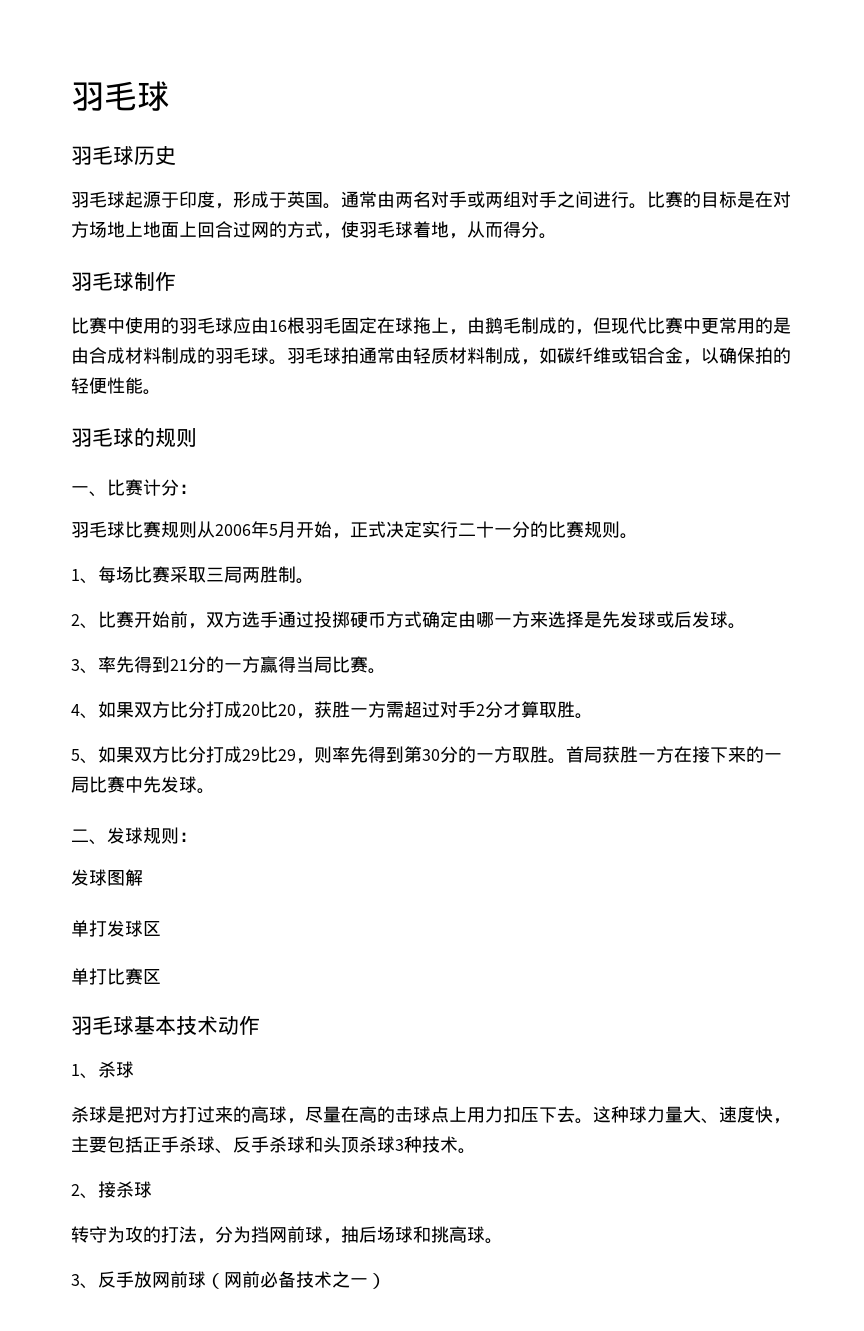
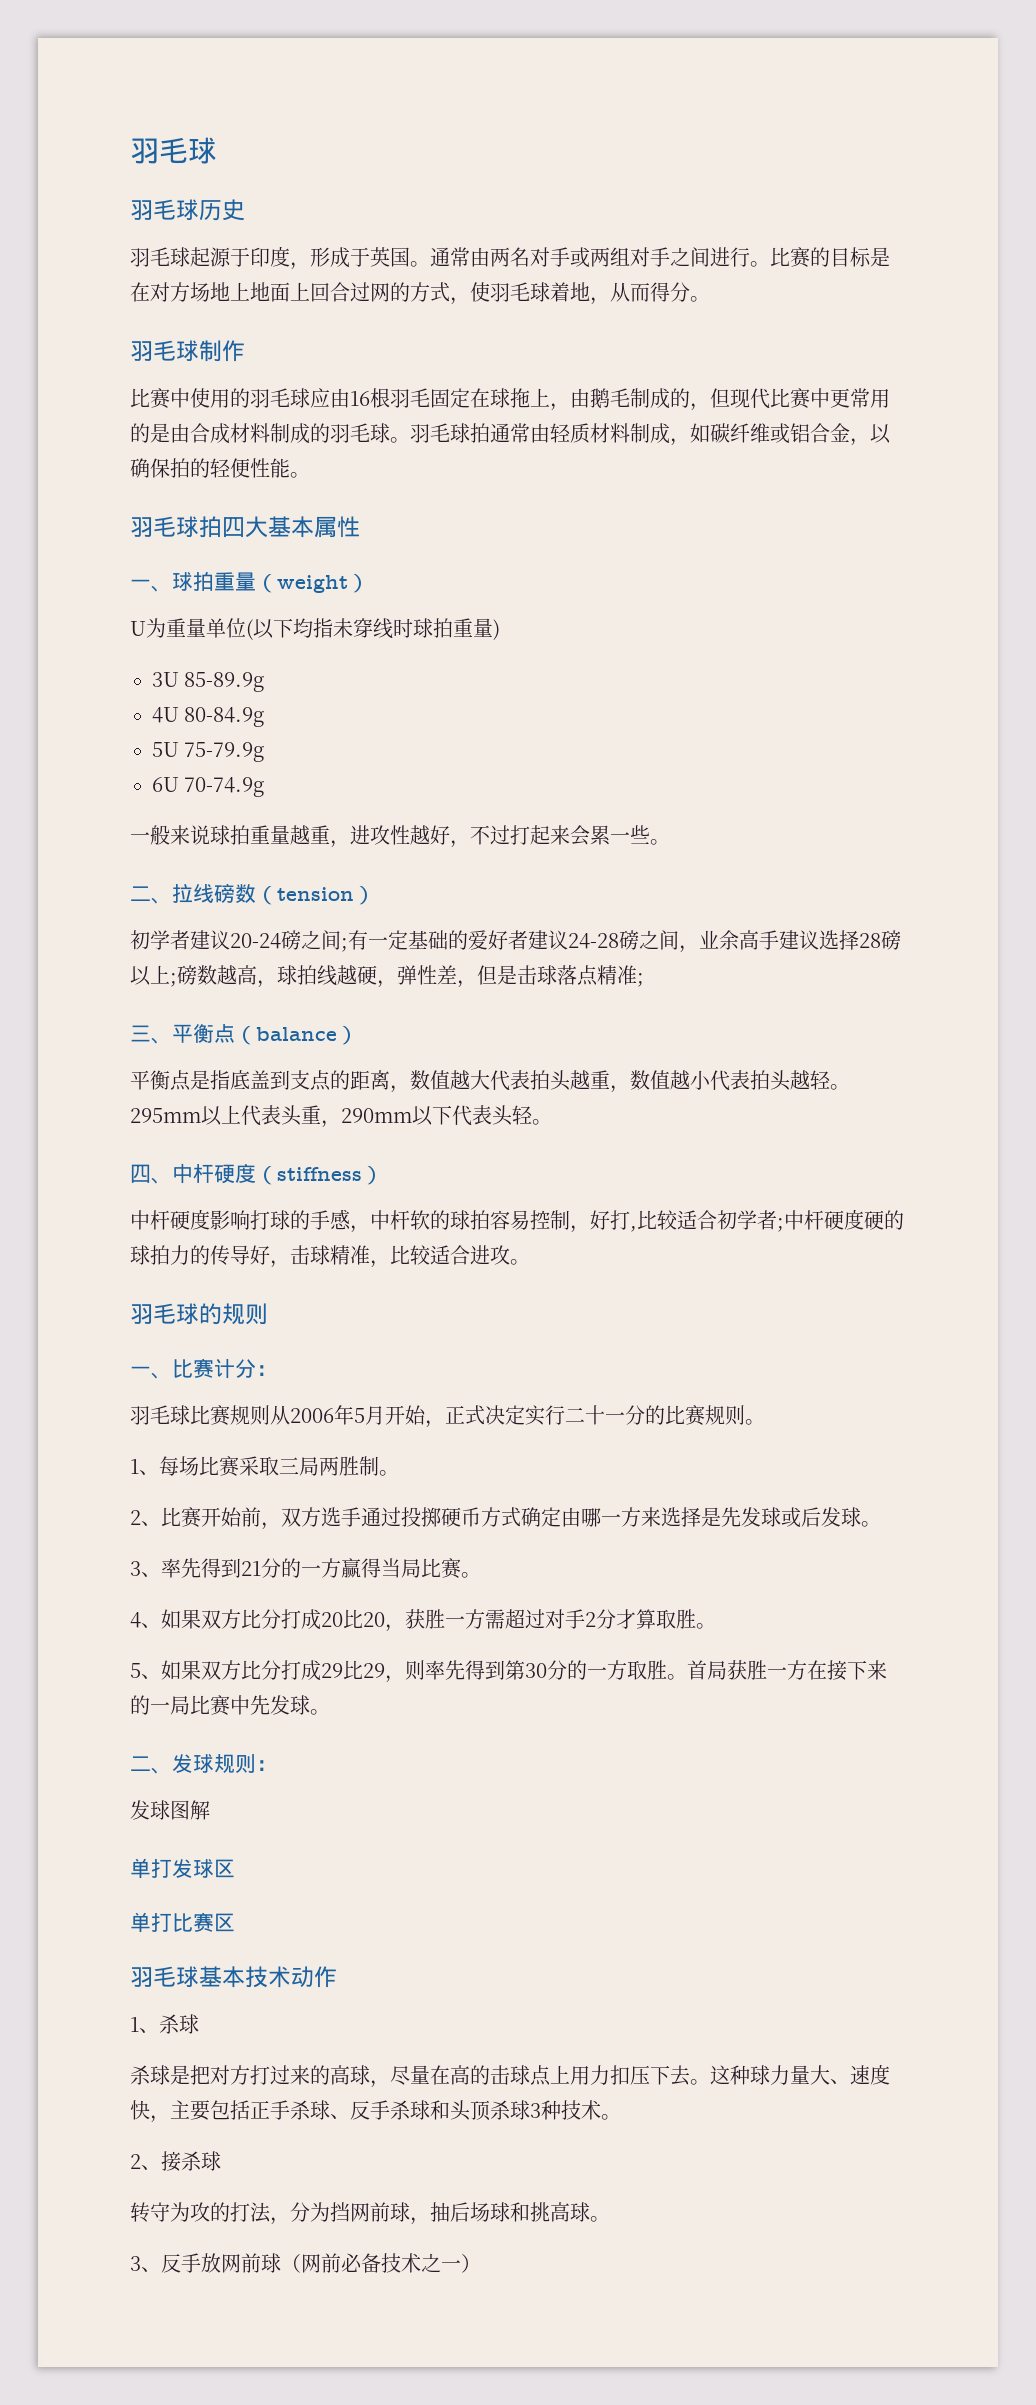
(161, 392) none -> [130,516,360,538] [130,571,369,593] [130,618,500,640] [152,672,265,692] [152,707,265,727] [152,742,265,762] [152,777,265,797] [130,825,670,848] [130,883,375,905] [130,930,901,953] [130,965,644,988] [130,1024,358,1045] [130,1070,850,1093] [130,1105,552,1128] [130,1163,383,1185] [130,1209,904,1233] [130,1245,530,1268] // 羽毛球拍四大基本属性 // 一、球拍重量（weight） // U为重量单位(以下均指未穿线时球拍重量) // 3U 85-89.9g // 4U 80-84.9g // 5U 75-79.9g // 6U 70-74.9g // 一般来说球拍重量越重，进攻性越好，不过打起来会累一些。 // 二、拉线磅数（tension） // 初学者建议20-24磅之间;有一定基础的爱好者建议24-28磅之间，业余高手建议选择28磅以上;磅数越高，球拍线越硬，弹性差，但是击球落点精准; // 三、平衡点（balance） // 平衡点是指底盖到支点的距离，数值越大代表拍头越重，数值越小代表拍头越轻。295mm以上代表头重，290mm以下代表头轻。 // 四、中杆硬度（stiffness） // 中杆硬度影响打球的手感，中杆软的球拍容易控制，好打,比较适合初学者;中杆硬度硬的球拍力的传导好，击球精准，比较适合进攻。

